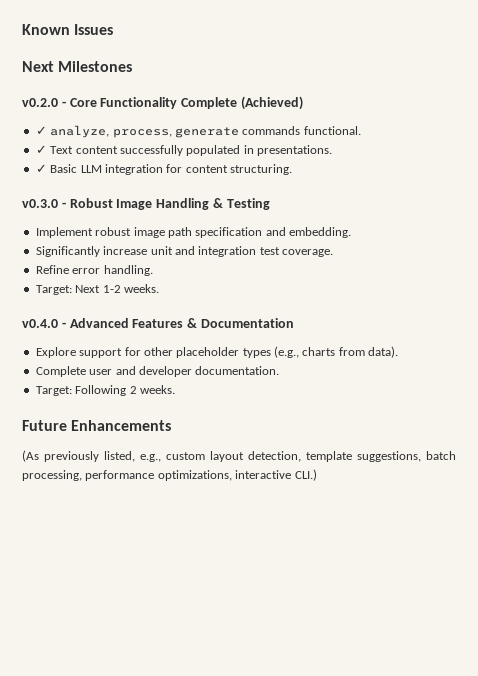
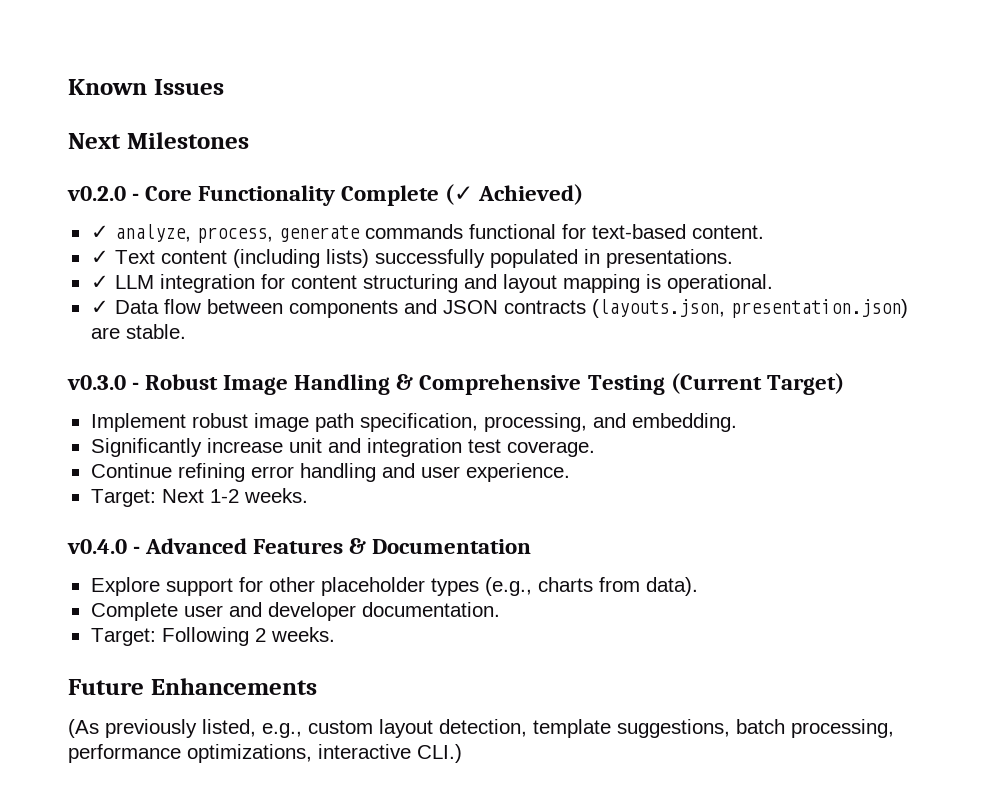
[240,96,303,110] (Achieved) -> [445,184,584,205] (✓ Achieved)
[303,126,361,135] functional. -> [468,224,764,239] functional for text-based content.
(118, 150) none -> [232,249,369,268] (including lists)
[50,164,78,173] Basic -> (109, 282) none
[230,164,292,175] structuring. -> [362,274,773,293] [90,299,908,318] [90,324,186,339] structuring and layout mapping is operational. // ✓ Data flow between components and JSON contracts (layouts.json, presentation.json) are stable.
(223, 203) none -> [419,374,582,395] Comprehensive
(270, 204) none -> [670,373,844,395] (Current Target)
[195,227,263,238] specification -> [359,413,587,432] specification, processing,
[35,265,153,276] Refine error handling. -> [90,463,570,482] Continue refining error handling and user experience.

